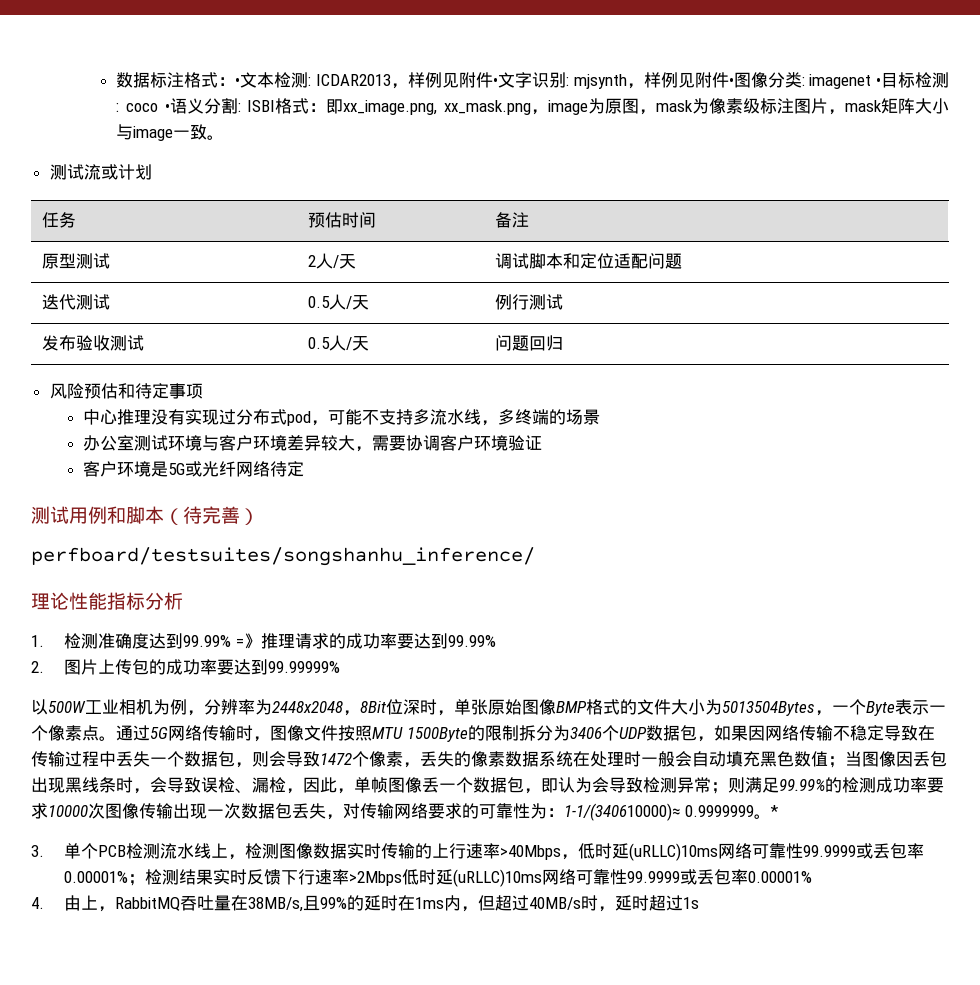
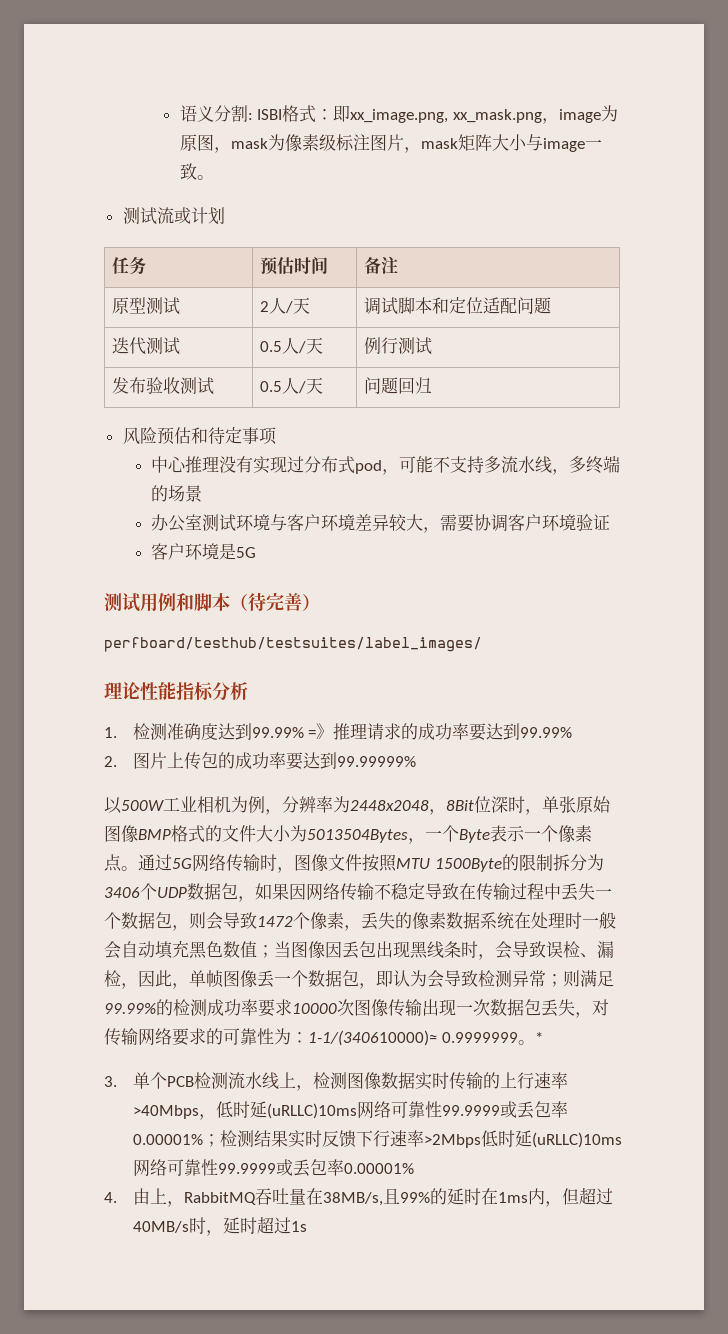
[116,72,949,89] [116,103,170,112] 数据标注格式：•文本检测: ICDAR2013，样例见附件•文字识别: mjsynth，样例见附件•图像分类: imagenet •目标检测: coco • -> (179, 113) none
[184,461,304,477] 或光纤网络待定 -> (257, 552) none
[31,547,535,566] perfboard/testsuites/songshanhu_inference/ -> [104,637,482,652] perfboard/testhub/testsuites/label_images/

